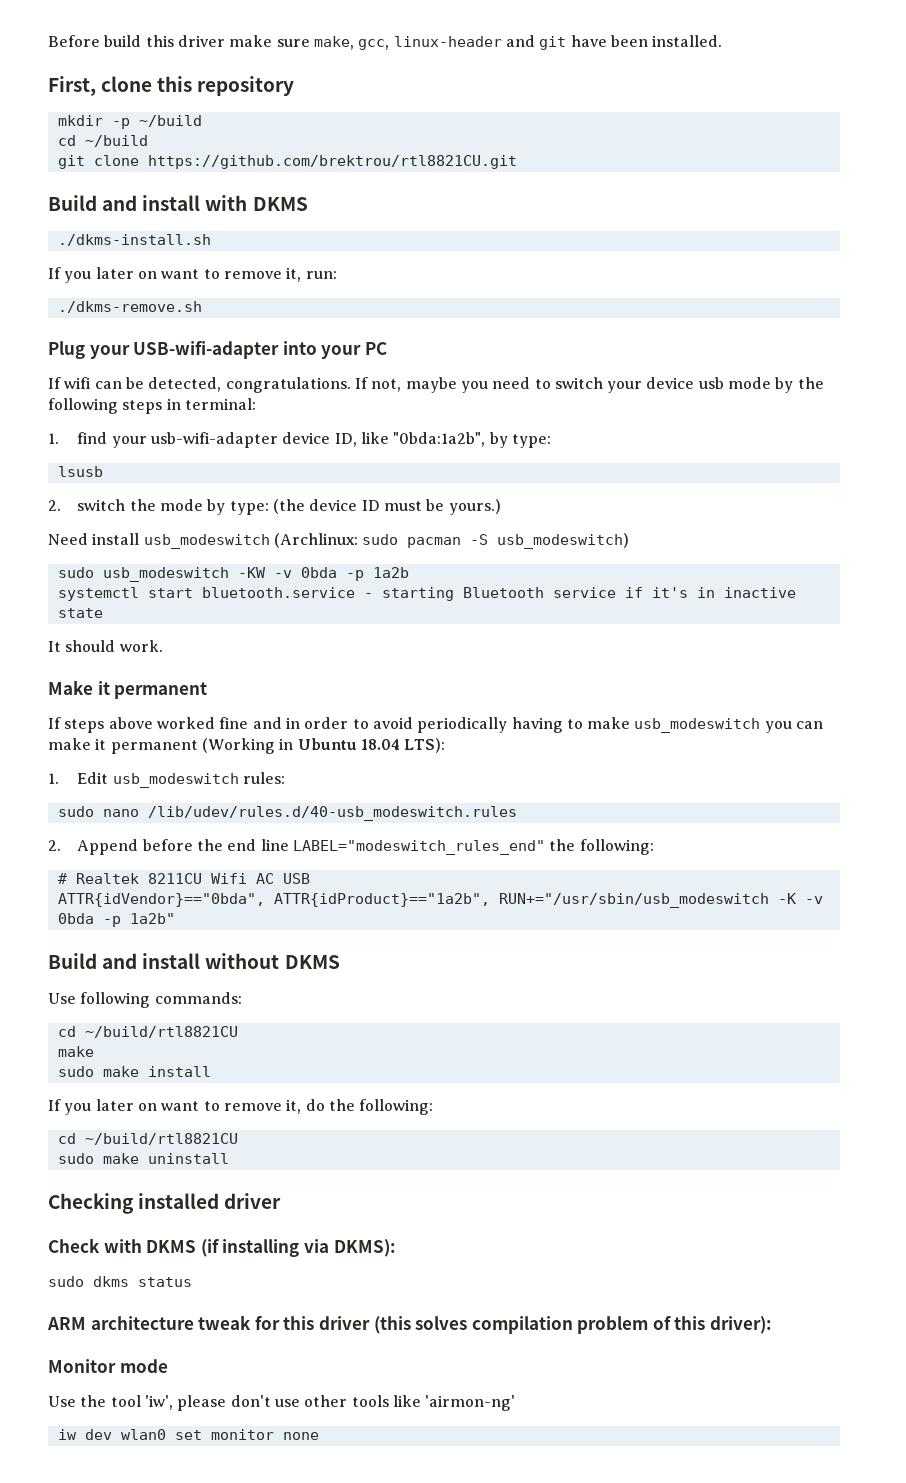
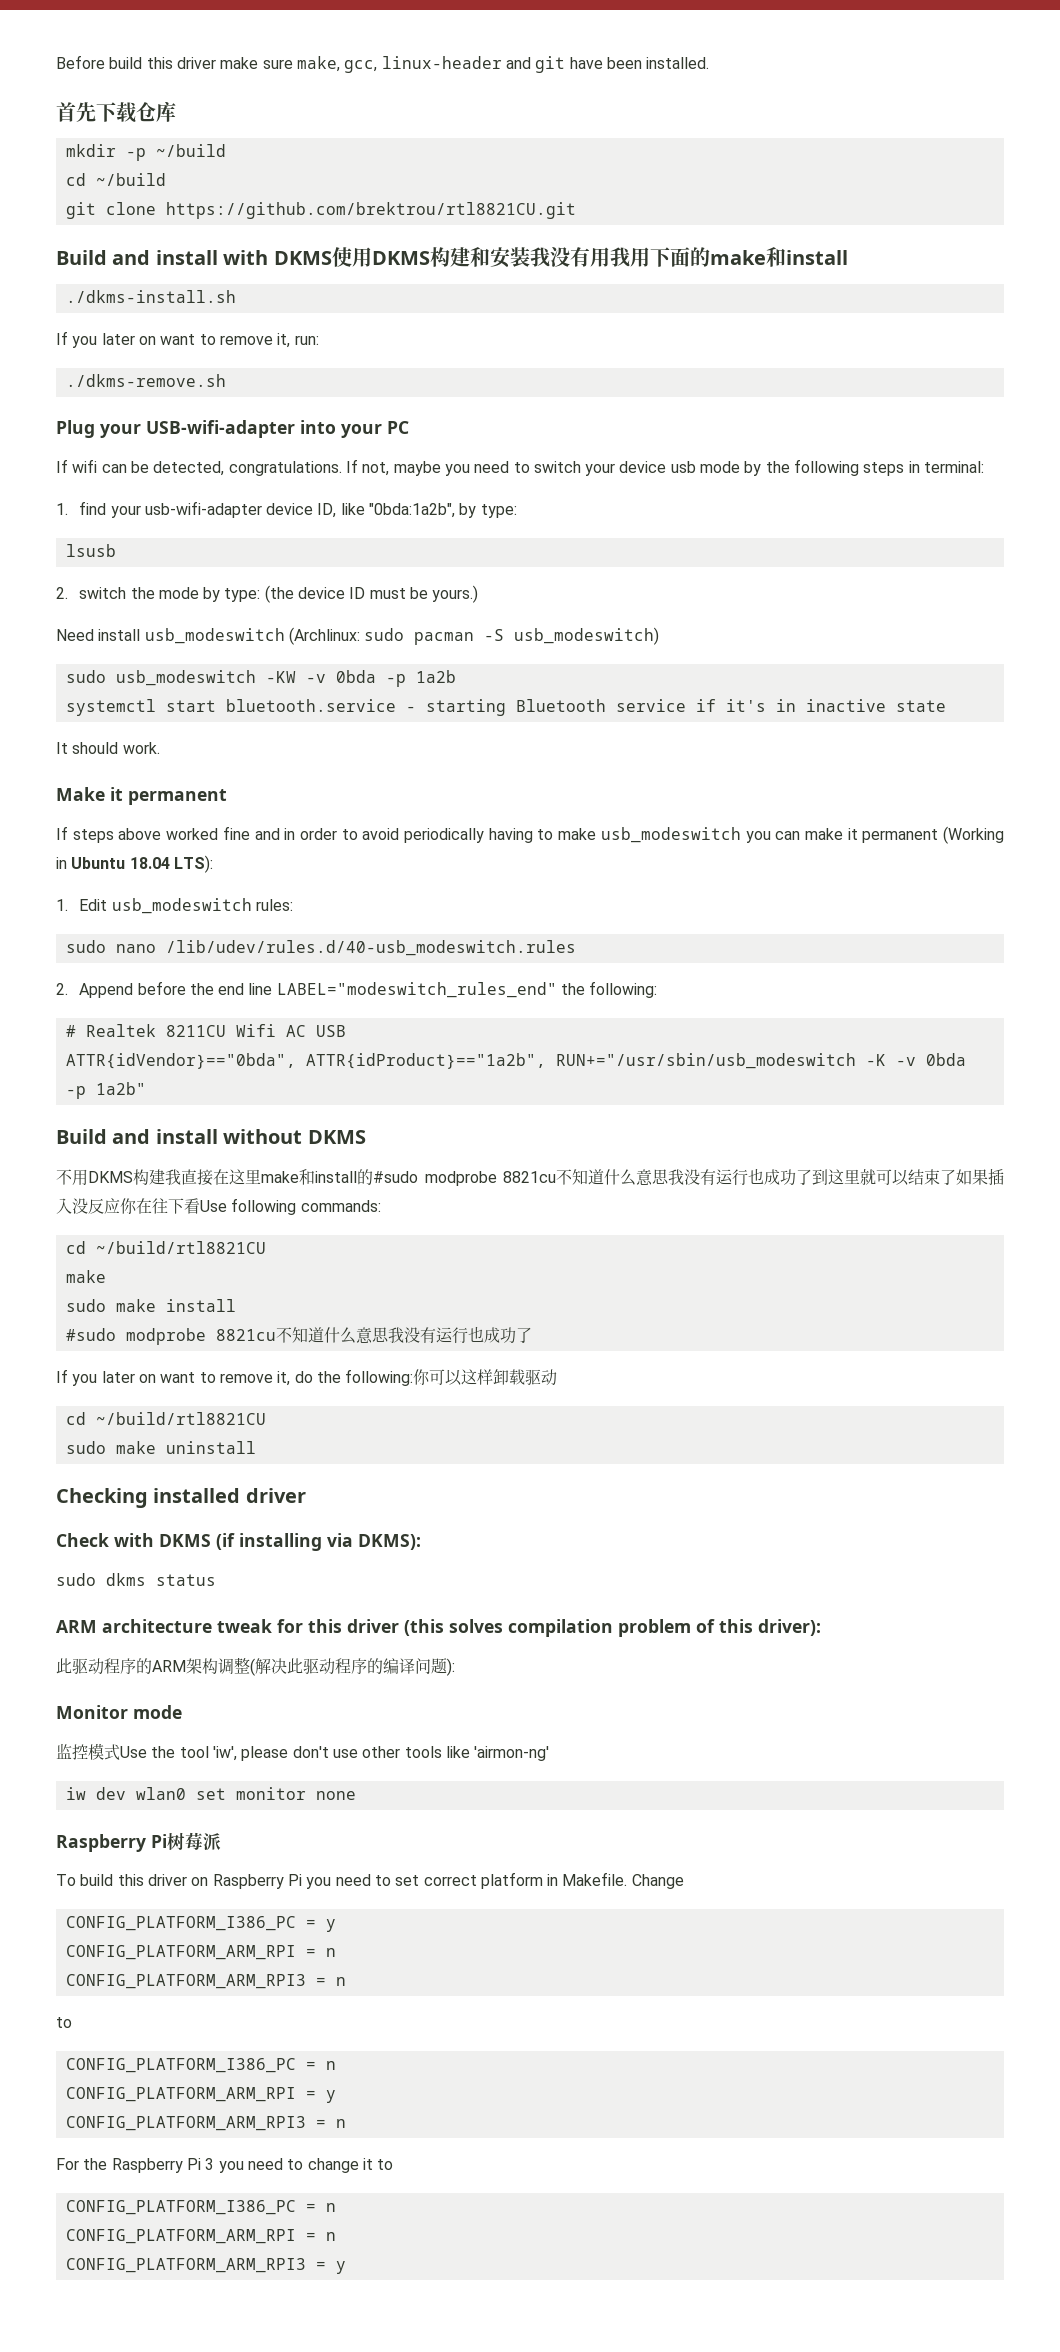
[48,76,295,96] First, clone this repository -> [56,101,176,123] 首先下载仓库
(308, 204) none -> [331,247,848,268] 使用DKMS构建和安装我没有用我用下面的make和install
(340, 962) none -> [56,1168,1004,1186] [56,1198,200,1214] 不用DKMS构建我直接在这里make和install的#sudo modprobe 8821cu不知道什么意思我没有运行也成功了到这里就可以结束了如果插入没反应你在往下看
(211, 1071) none -> [65,1326,532,1345] // #sudo modprobe 8821cu不知道什么意思我没有运行也成功了
(434, 1107) none -> [413,1369,558,1386] 你可以这样卸载驱动
(773, 1325) none -> [56,1657,455,1676] // 此驱动程序的ARM架构调整(解决此驱动程序的编译问题):
(168, 1366) none -> [56,1743,120,1760] 监控模式
(319, 1436) none -> [56,1832,221,1852] [56,1872,684,1889] [65,1916,336,1932] [65,1945,336,1960] [65,1974,346,1989] [56,2017,72,2028] [65,2058,336,2073] [65,2087,336,2103] [65,2116,346,2131] [56,2158,394,2173] [65,2200,336,2215] [65,2229,336,2244] [65,2258,346,2274] // Raspberry Pi树莓派 // To build this driver on Raspberry Pi you need to set correct platform in Makefile. Change // CONFIG_PLATFORM_I386_PC = y // CONFIG_PLATFORM_ARM_RPI = n // CONFIG_PLATFORM_ARM_RPI3 = n // to // CONFIG_PLATFORM_I386_PC = n // CONFIG_PLATFORM_ARM_RPI = y // CONFIG_PLATFORM_ARM_RPI3 = n // For the Raspberry Pi 3 you need to change it to // CONFIG_PLATFORM_I386_PC = n // CONFIG_PLATFORM_ARM_RPI = n // CONFIG_PLATFORM_ARM_RPI3 = y

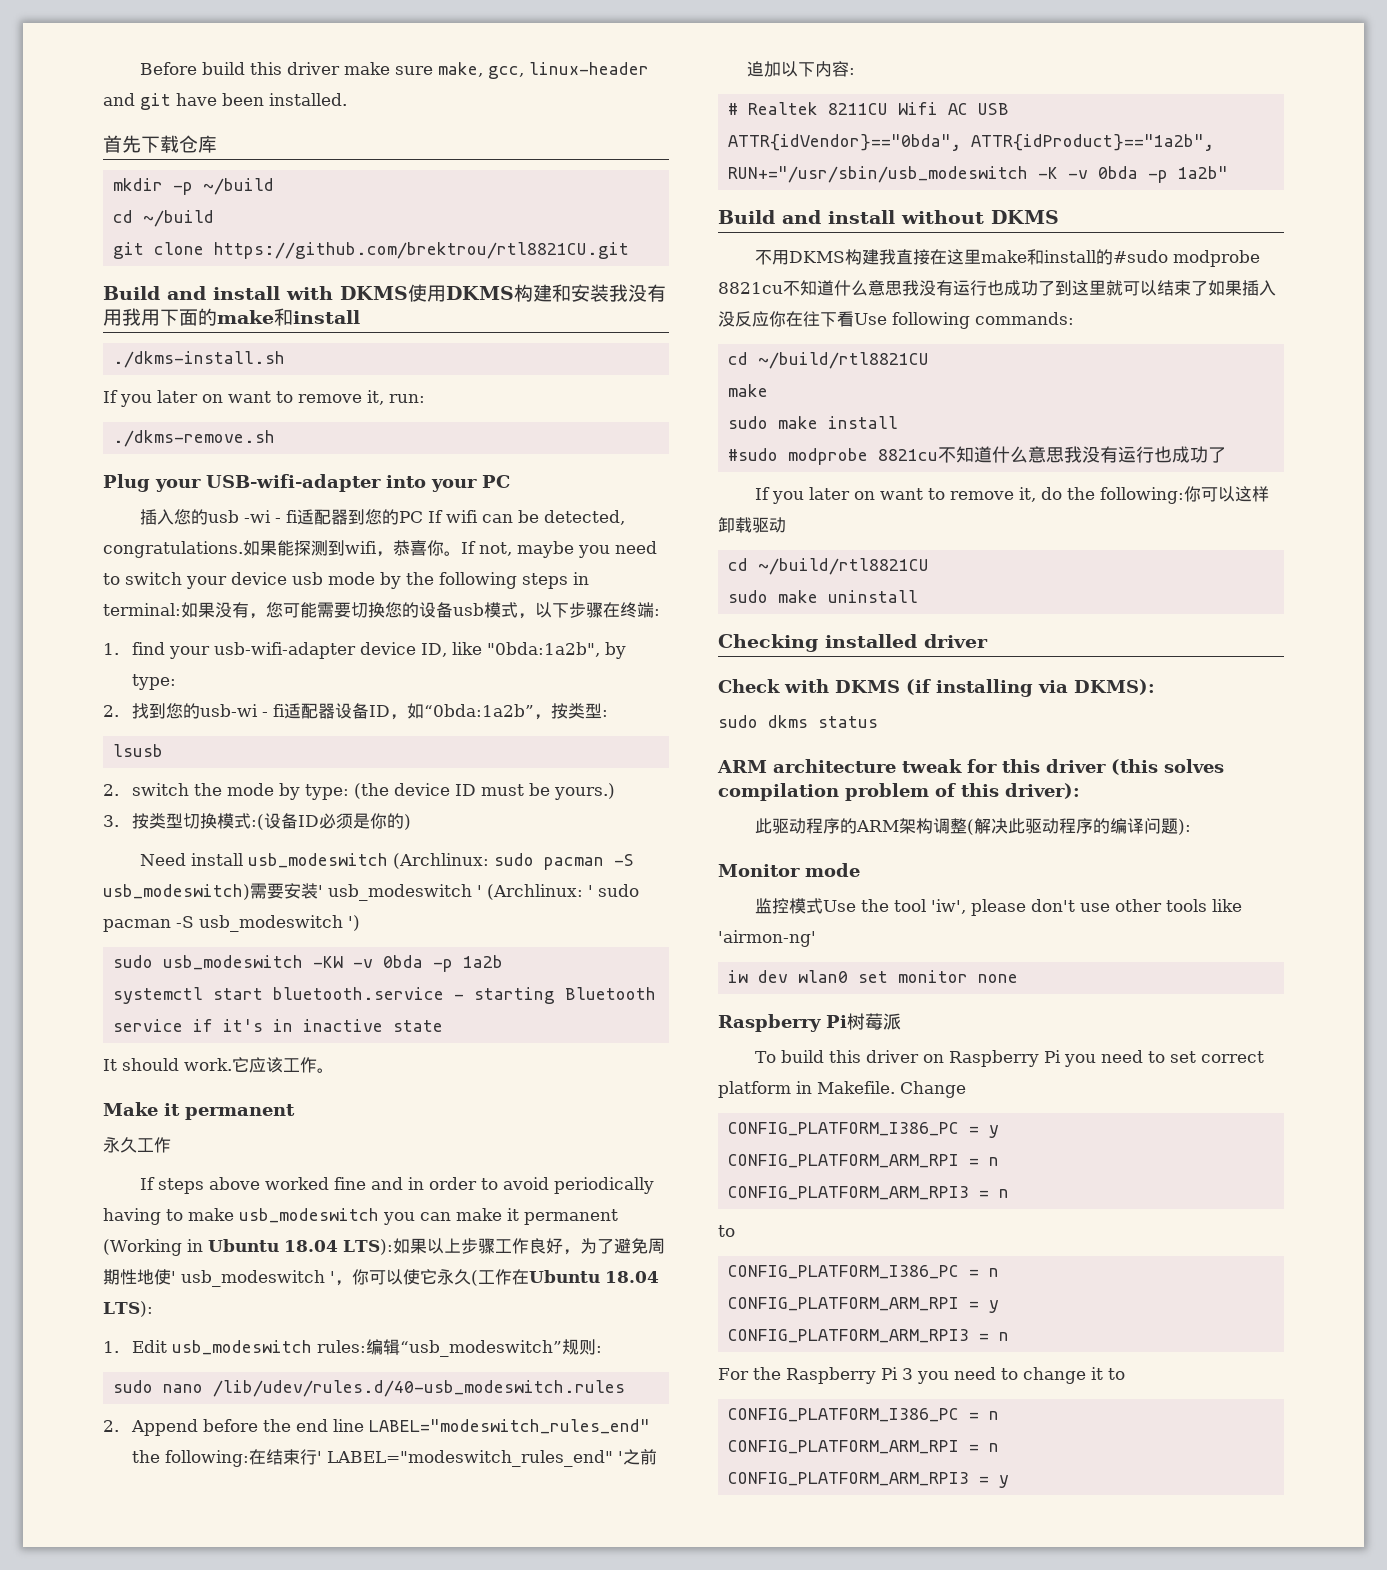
(409, 427) none -> [139,509,423,525] 插入您的usb -wi - fi适配器到您的PC
(342, 468) none -> [243,540,461,557] 如果能探测到wifi，恭喜你。
(985, 467) none -> [181,602,660,619] 如果没有，您可能需要切换您的设备usb模式，以下步骤在终端:
(517, 511) none -> [103,703,608,720] // 2.找到您的usb-wi - fi适配器设备ID，如“0bda:1a2b”，按类型:
(479, 594) none -> [103,813,411,830] // 3.按类型切换模式:(设备ID必须是你的)
(660, 636) none -> [250,883,639,901] [103,915,360,932] 需要安装' usb_modeswitch ' (Archlinux: ' sudo pacman -S usb_modeswitch ')
(160, 748) none -> [232,1057,334,1073] 它应该工作。
(227, 797) none -> [103,1137,171,1153] // 永久工作
(213, 864) none -> [392,1238,665,1255] [103,1269,659,1287] [103,1301,153,1317] 如果以上步骤工作良好，为了避免周期性地使' usb_modeswitch '，你可以使它永久(工作在Ubuntu 18.04 LTS):
(293, 905) none -> [365,1339,602,1357] 编辑“usb_modeswitch”规则:
(658, 989) none -> [248,1449,657,1467] [746,61,855,77] 在结束行' LABEL="modeswitch_rules_end" '之前追加以下内容:

